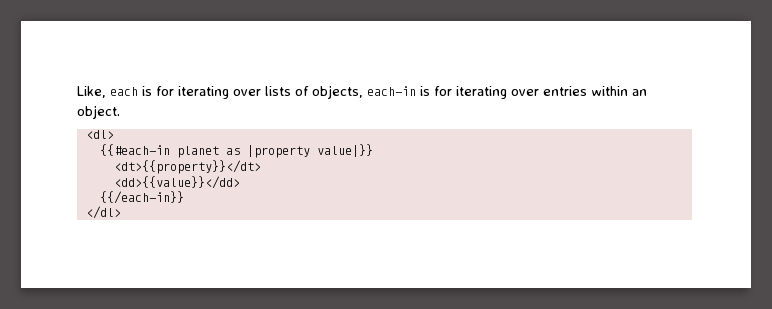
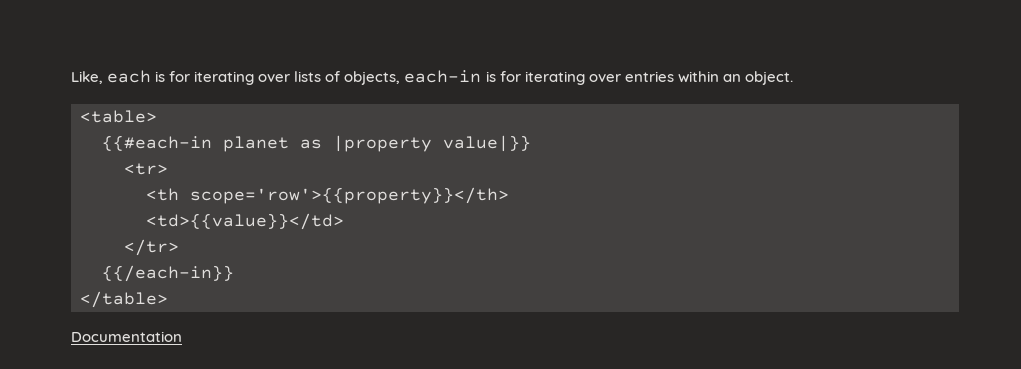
[85,130,114,139] <dl> -> [80,110,157,123] <table>
[113,160,261,174] [113,176,240,189] <dt>{{property}}</dt> // <dd>{{value}}</dd> -> [124,163,168,175] [146,187,509,204] [146,213,344,230] [124,239,179,256] <tr> // <th scope='row'>{{property}}</th> // <td>{{value}}</td> // </tr>
[85,206,121,219] </dl> -> [80,291,168,308] [71,331,182,342] </table> // Documentation

